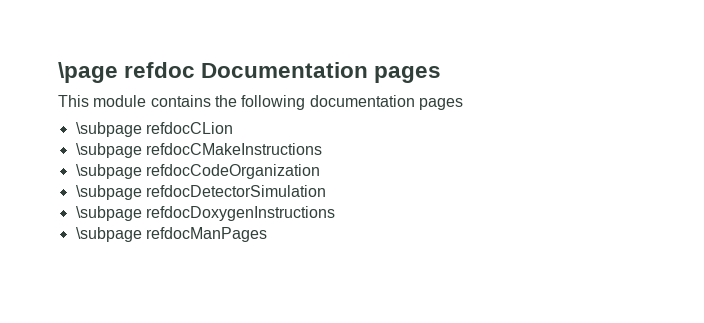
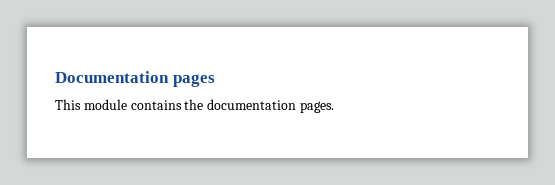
[58,62,196,83] \page refdoc -> (55, 77) none
[241,95,463,110] [75,122,233,137] [75,143,322,158] [75,164,320,179] [75,185,326,200] [75,206,335,221] [75,227,267,242] following documentation pages // \subpage refdocCLion // \subpage refdocCMakeInstructions // \subpage refdocCodeOrganization // \subpage refdocDetectorSimulation // \subpage refdocDoxygenInstructions // \subpage refdocManPages -> [207,99,334,113] documentation pages.

